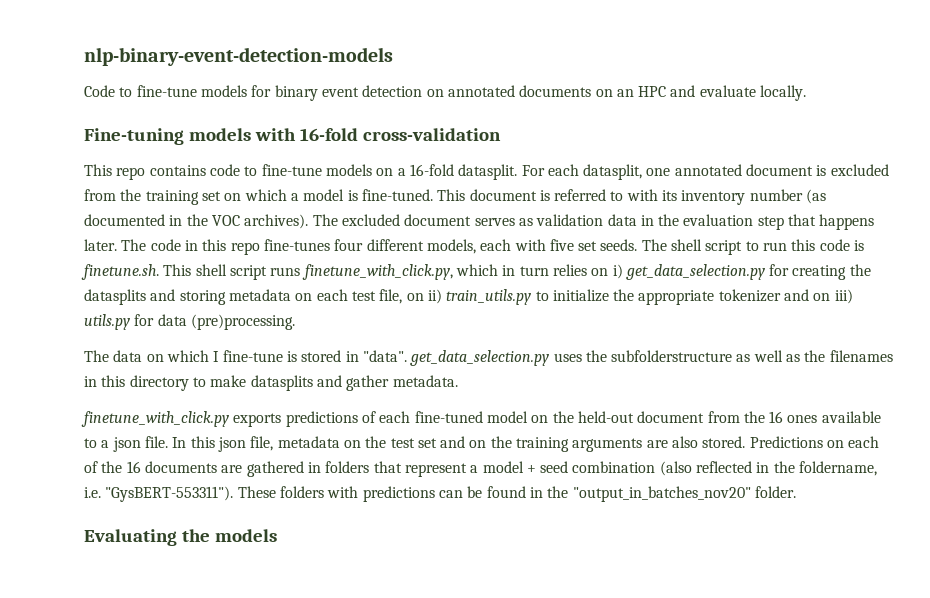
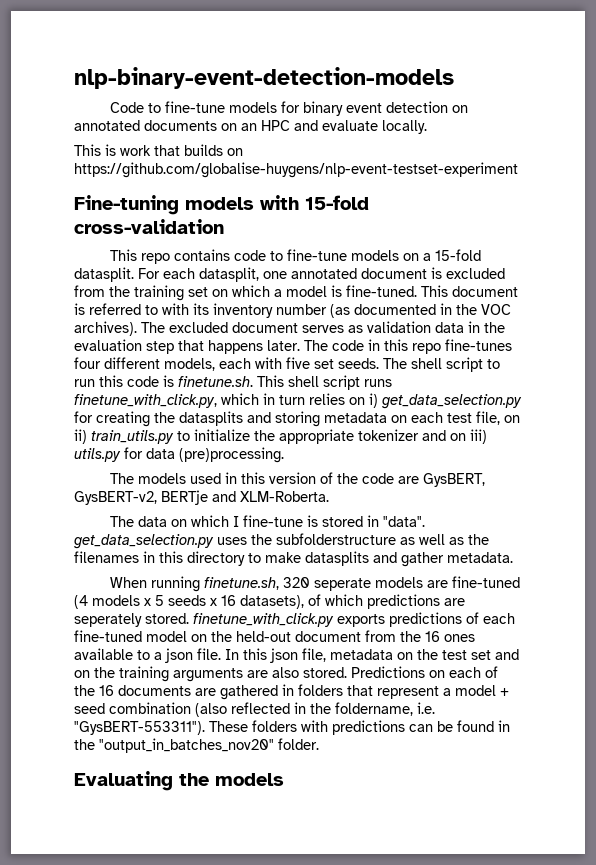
(807, 93) none -> [74,144,243,156] [74,162,518,178] // This is work that builds on https://github.com/globalise-huygens/nlp-event-testset-experiment
[299,128,358,141] 16-fold -> [305,195,369,210] 15-fold
[409,164,454,176] 16-fold -> [435,249,482,261] 15-fold
(295, 322) none -> [110,472,486,487] [74,490,329,505] // The models used in this version of the code are GysBERT, GysBERT-v2, BERTje and XLM-Roberta.
(458, 381) none -> [110,576,521,592] [74,594,465,609] [74,613,189,627] When running finetune.sh, 320 seperate models are fine-tuned (4 models x 5 seeds x 16 datasets), of which predictions are seperately stored.

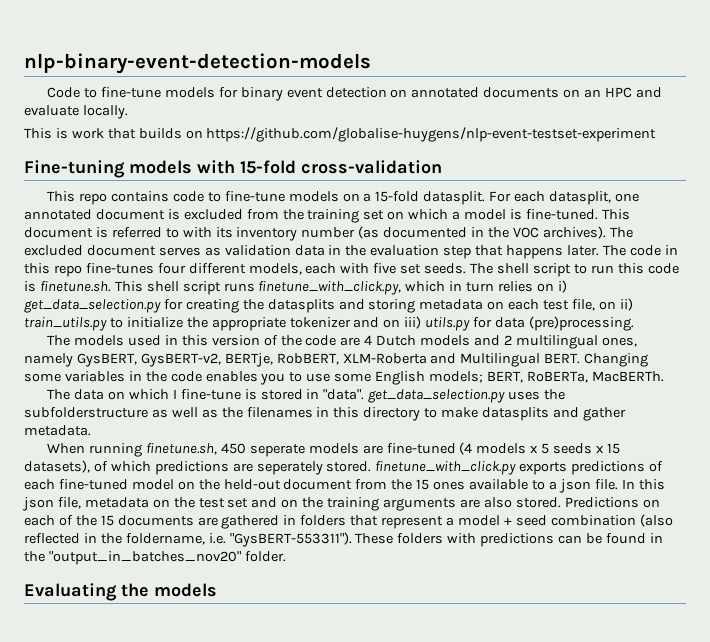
[423,473,486,487] [74,490,329,505] GysBERT, GysBERT-v2, BERTje and XLM-Roberta. -> [364,335,637,349] [24,353,649,367] [24,371,664,385] 4 Dutch models and 2 multilingual ones, namely GysBERT, GysBERT-v2, BERTje, RobBERT, XLM-Roberta and Multilingual BERT. Changing some variables in the code enables you to use some English models; BERT, RoBERTa, MacBERTh.
[283,577,311,588] 320 -> [220,443,246,454] 450
[221,595,236,606] 16 -> [606,443,620,454] 15
[425,631,440,642] 16 -> [416,479,430,490] 15
[99,685,114,696] 16 -> [100,515,114,526] 15

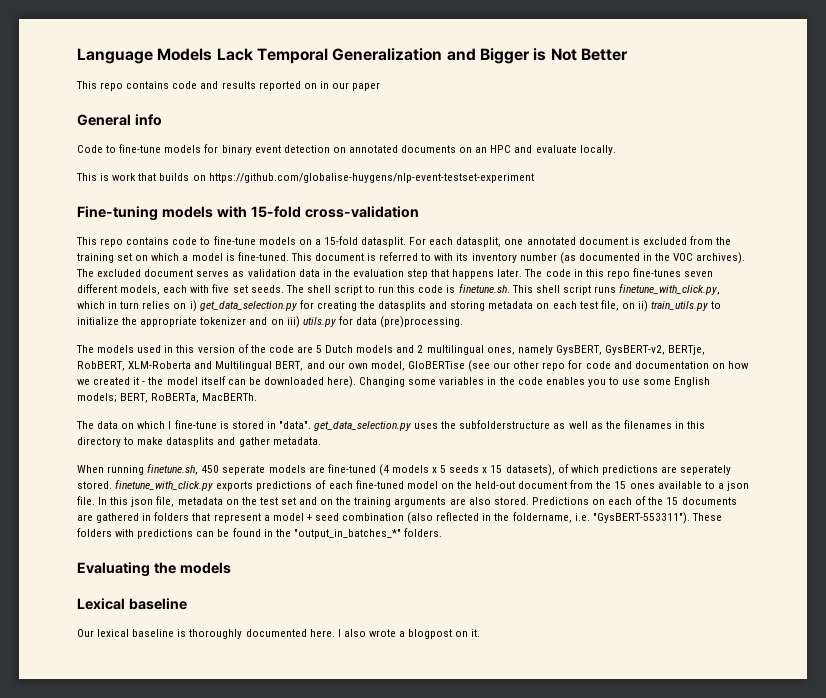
[24,53,371,74] nlp-binary-event-detection-models -> [77,48,628,64] [76,81,381,91] [77,114,162,126] Language Models Lack Temporal Generalization and Bigger is Not Better // This repo contains code and results reported on in our paper // General info
[157,263,186,274] four -> [684,271,714,277] seven
[364,335,373,345] 4 -> [316,345,323,353] 5
[544,353,581,364] BERT. -> [275,360,749,372] [77,376,357,388] BERT, and our own model, GloBERTise (see our other repo for code and documentation on how we created it - the model itself can be downloaded here).
[48,551,286,565] "output_in_batches_nov20" folder. -> [293,528,442,539] "output_in_batches_*" folders.
(217, 590) none -> [77,598,187,610] [77,629,481,639] // Lexical baseline // Our lexical baseline is thoroughly documented here. I also wrote a blogpost on it.

